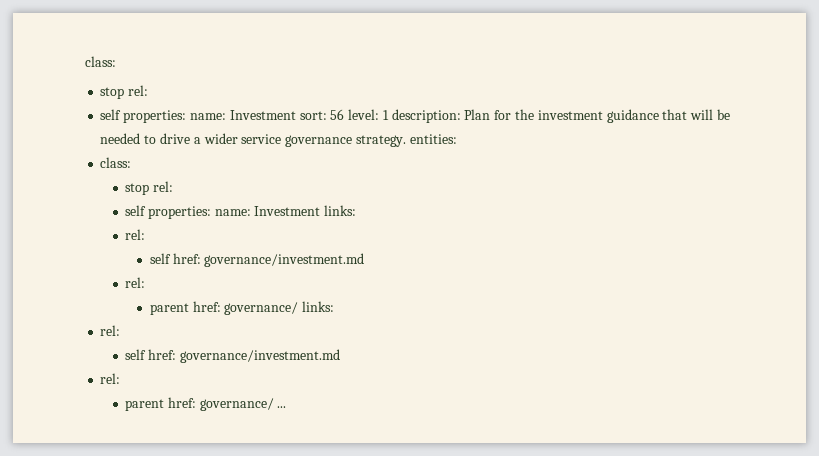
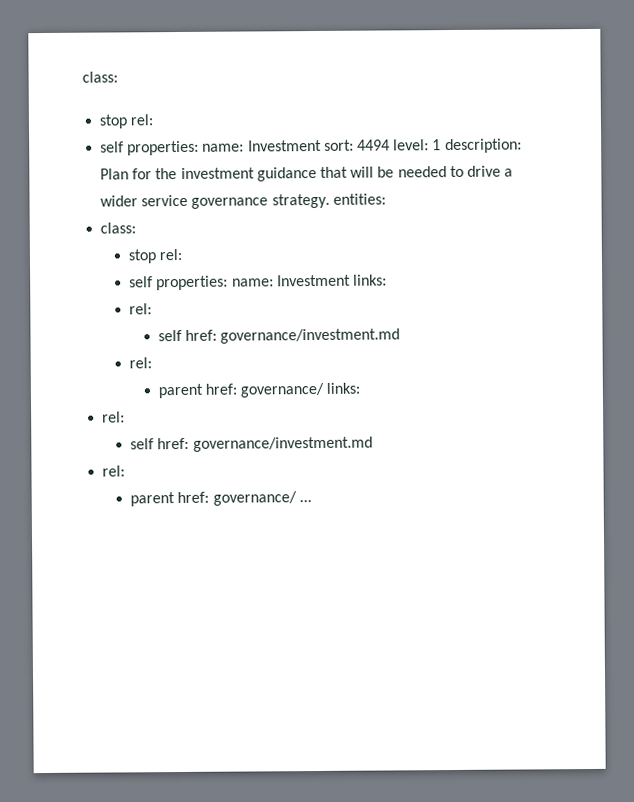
[330,109,345,120] 56 -> [356,139,390,151] 4494

